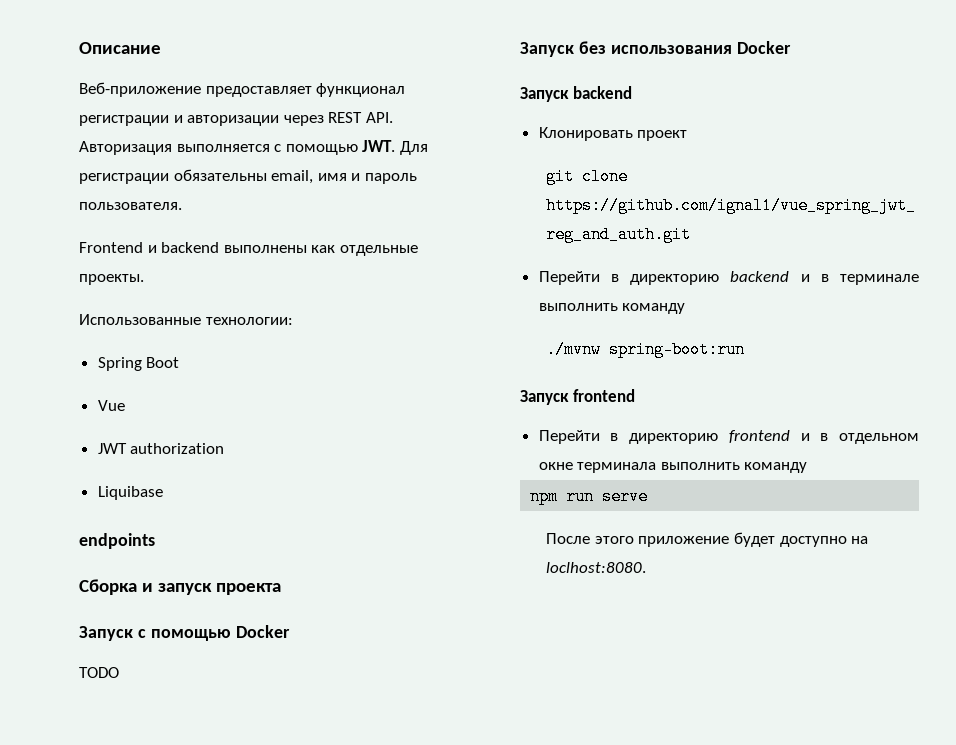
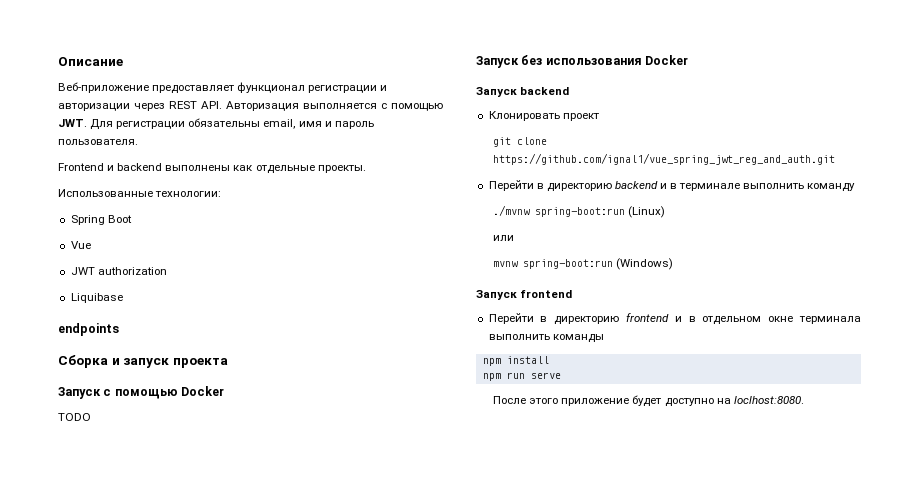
(746, 349) none -> [628,206,666,218] [493,235,515,241] [493,258,674,270] (Linux) // или // mvnw spring-boot:run (Windows)
[744,462,808,473] команду -> [552,334,604,343] [482,356,549,366] команды // npm install

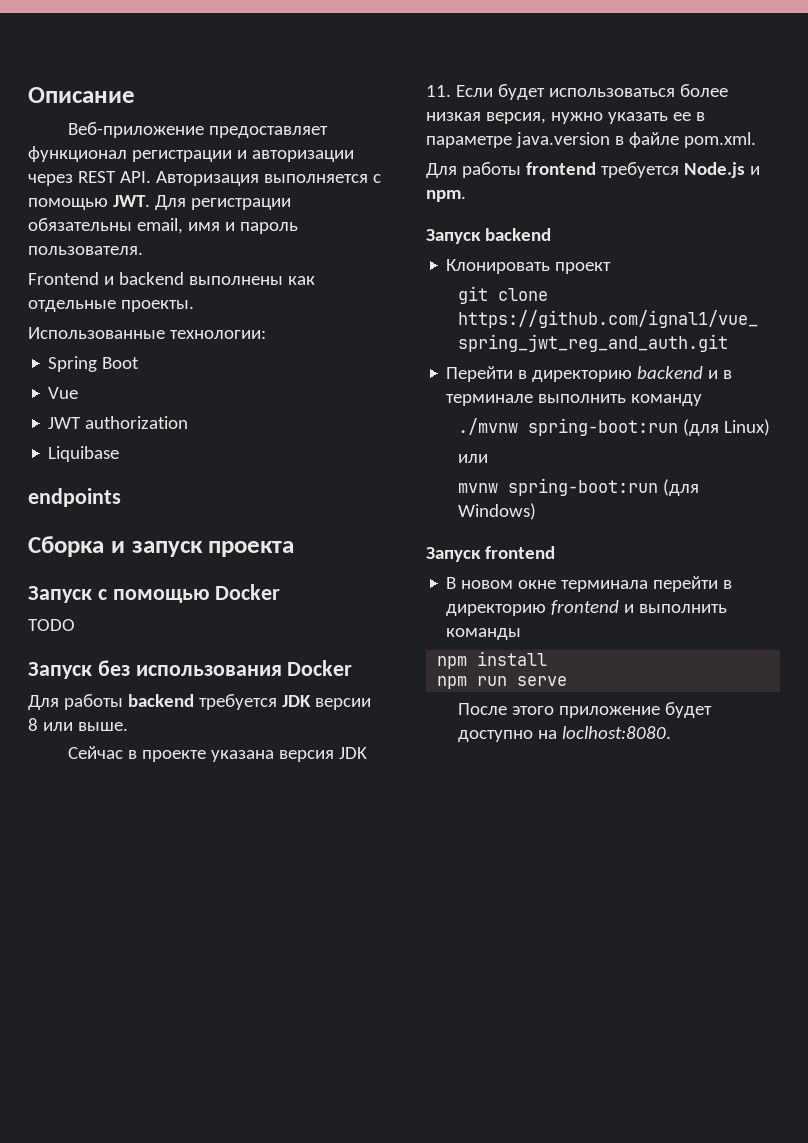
(689, 60) none -> [28,694,371,710] [28,718,128,731] [68,746,368,762] [426,84,728,100] [426,112,705,124] [426,132,756,148] [426,162,760,178] [426,190,466,202] // Для работы backend требуется JDK версии 8 или выше. // Сейчас в проекте указана версия JDK 11. Если будет использоваться более низкая версия, нужно указать ее в параметре java.version в файле pom.xml. // Для работы frontend требуется Node.js и npm.
[628,206,666,218] (Linux) -> [682,419,770,436] (для Linux)
[616,258,674,270] (Windows) -> [662,479,699,496] [457,503,536,520] (для Windows)
[488,313,861,325] Перейти в директорию frontend и в отдельном окне терминала -> [446,576,733,592] [446,600,635,616] В новом окне терминала перейти в директорию frontend и

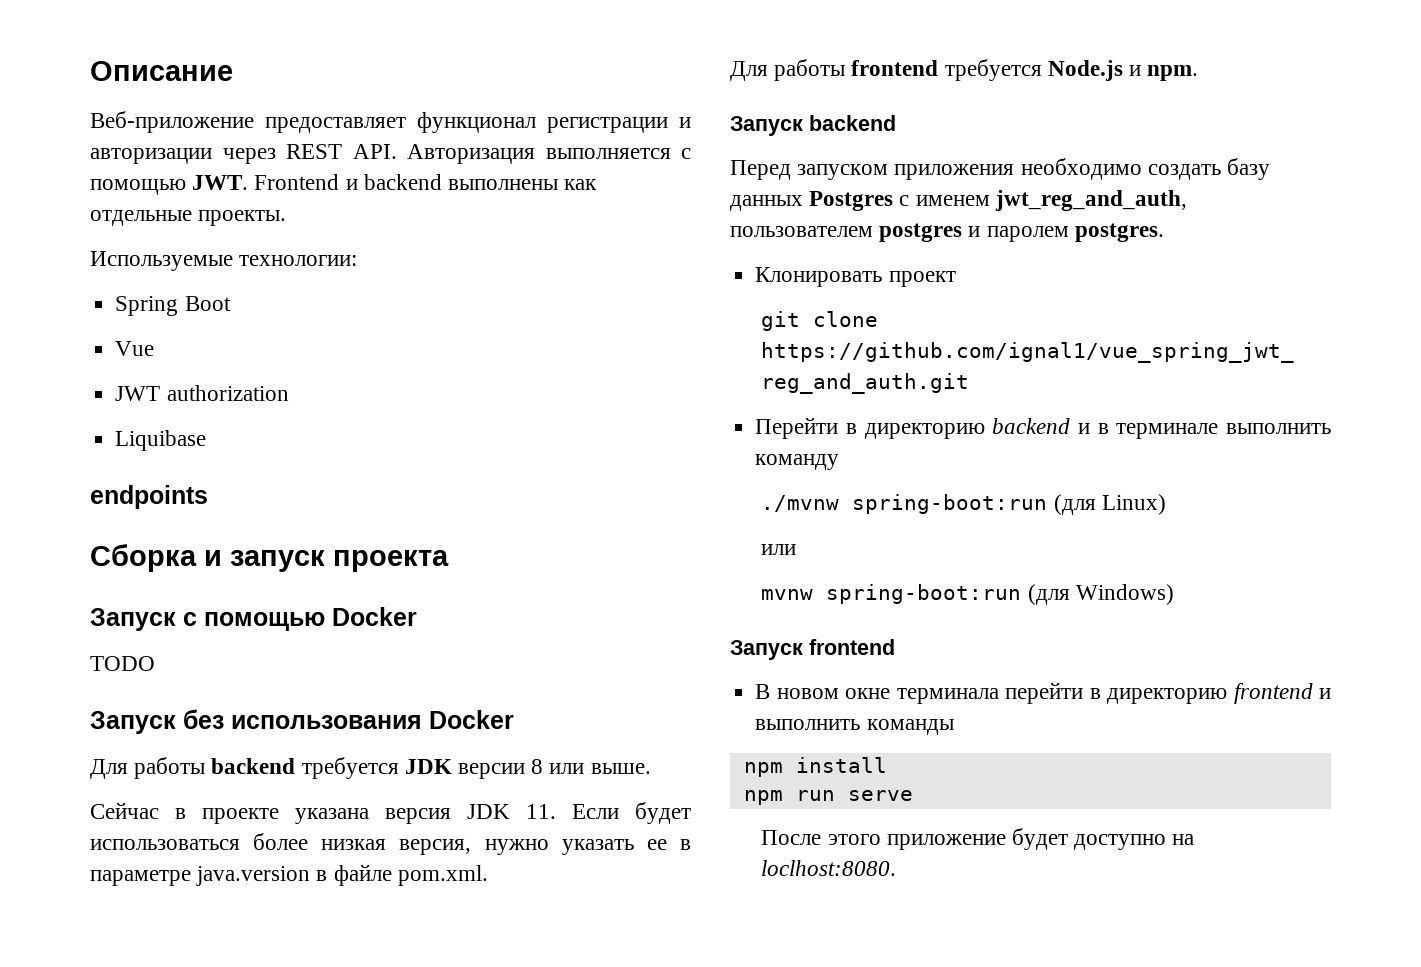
[154,195,291,210] [28,218,298,234] [28,246,143,255] Для регистрации обязательны email, имя и пароль пользователя. // -> (249, 182) none
[28,327,165,339] Использованные -> [90,251,233,271] Используемые
(551, 234) none -> [730,158,1271,180] [730,190,1187,211] [730,223,1164,242] // Перед запуском приложения необходимо создать базу данных Postgres с именем jwt_reg_and_auth, пользователем postgres и паролем postgres.

